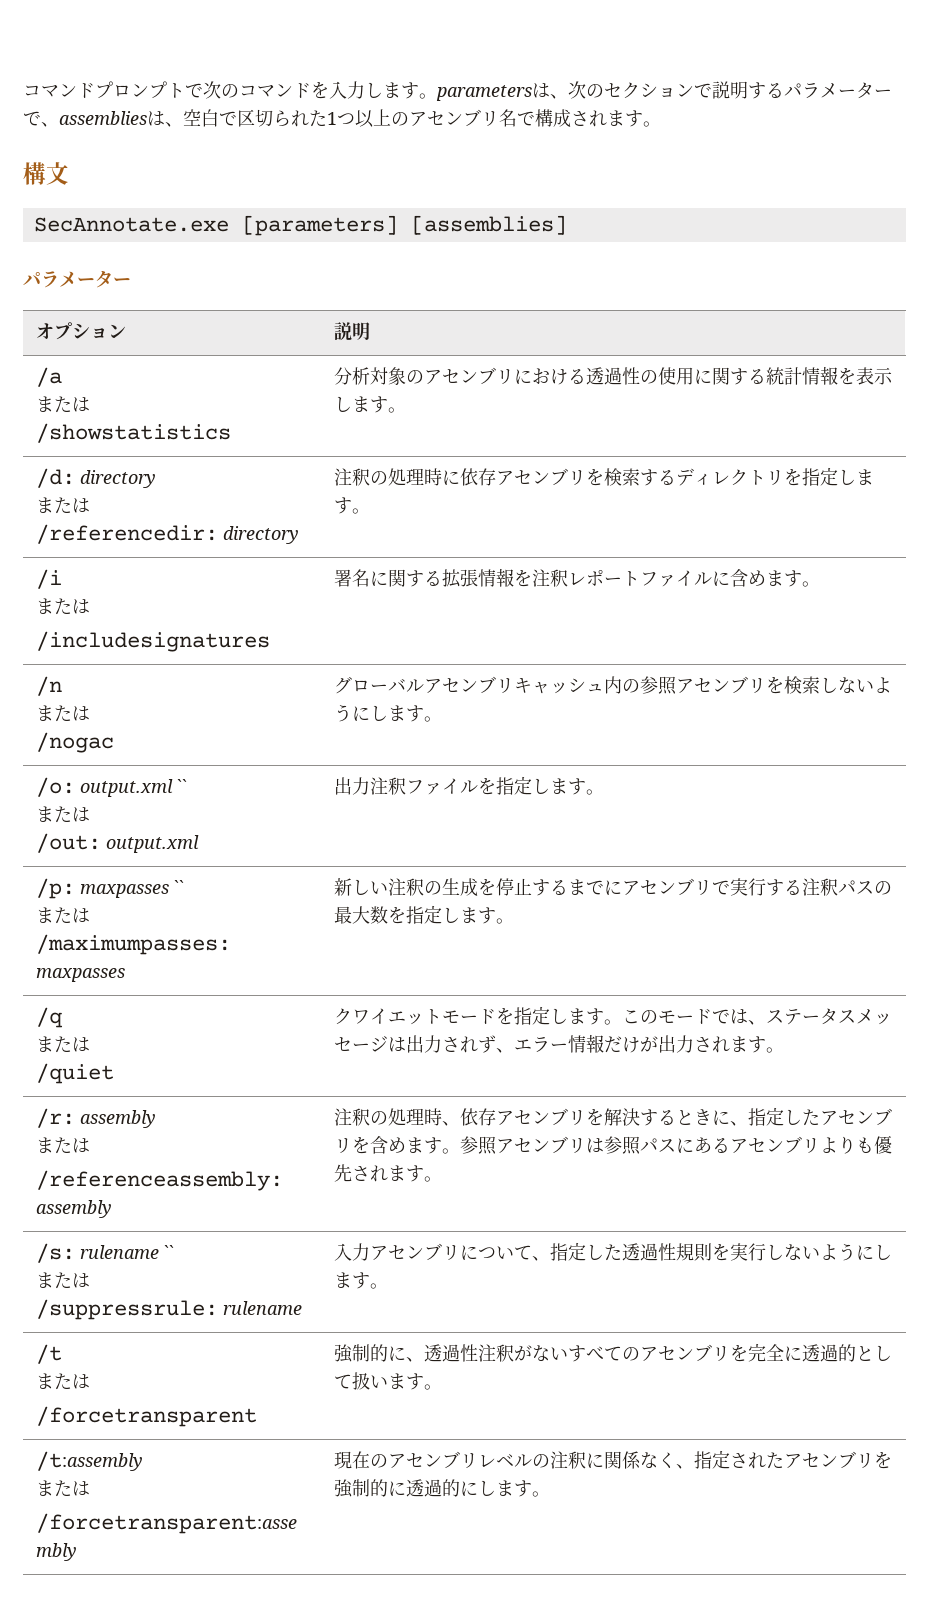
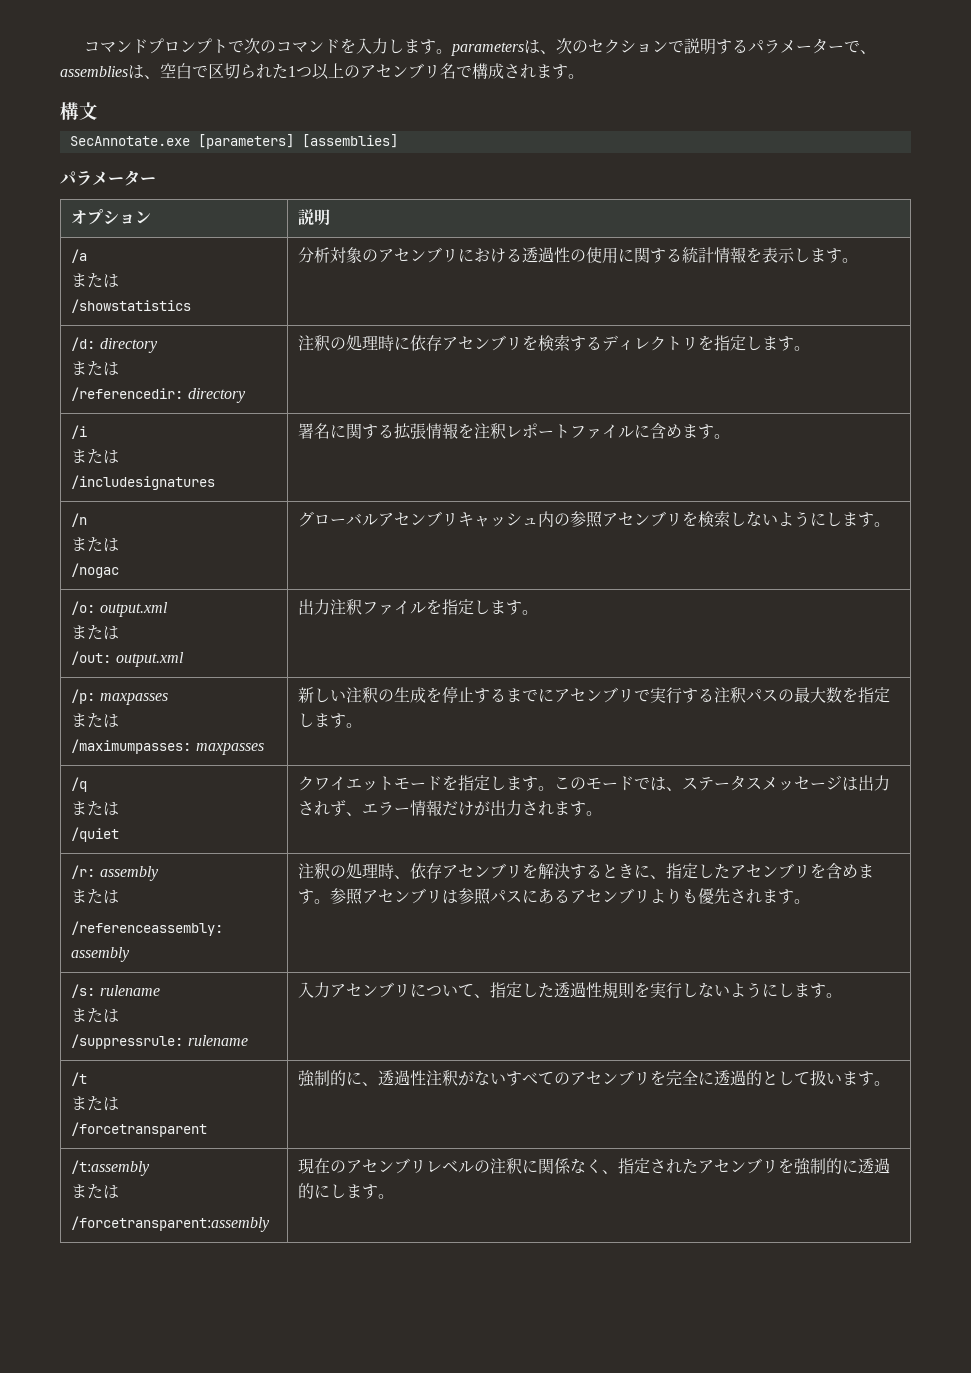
[177,779,188,793] `` -> (168, 609) none
[174,880,185,894] `` -> (168, 699) none
[164,1245,175,1259] `` -> (160, 990) none

